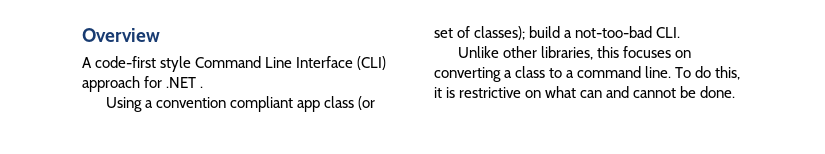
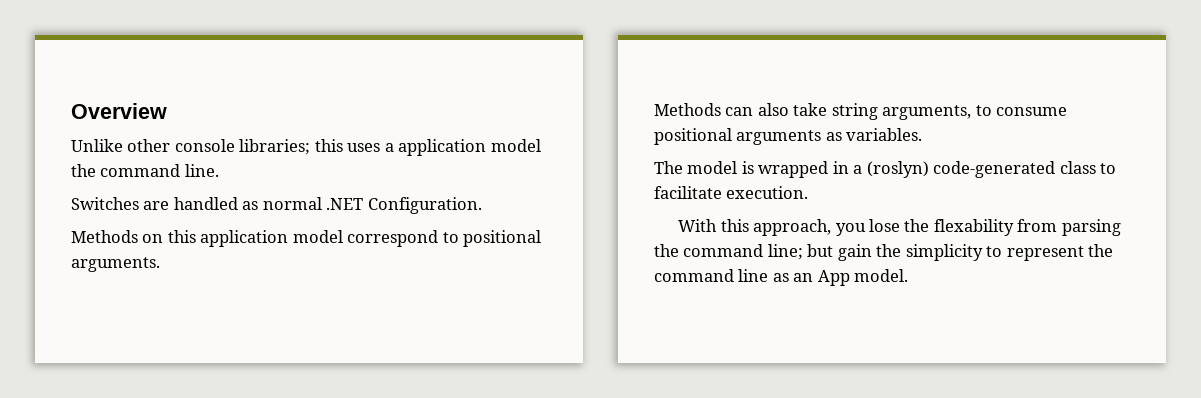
[82,56,387,72] [82,76,204,92] [106,96,376,112] [434,26,681,40] [458,46,692,60] [434,66,741,82] [434,86,736,98] A code-first style Command Line Interface (CLI) approach for .NET . // Using a convention compliant app class (or set of classes); build a not-too-bad CLI. // Unlike other libraries, this focuses on converting a class to a command line. To do this, it is restrictive on what can and cannot be done. -> [71,139,541,156] [71,164,219,177] [71,197,482,214] [71,230,542,247] [71,257,160,272] [654,103,1068,120] [654,128,923,145] [654,161,1117,178] [654,186,809,199] [678,219,1121,236] [654,244,1114,261] [654,269,909,286] Unlike other console libraries; this uses a application model the command line. // Switches are handled as normal .NET Configuration. // Methods on this application model correspond to positional arguments. // Methods can also take string arguments, to consume positional arguments as variables. // The model is wrapped in a (roslyn) code-generated class to facilitate execution. // With this approach, you lose the flexability from parsing the command line; but gain the simplicity to represent the command line as an App model.

